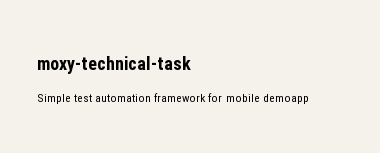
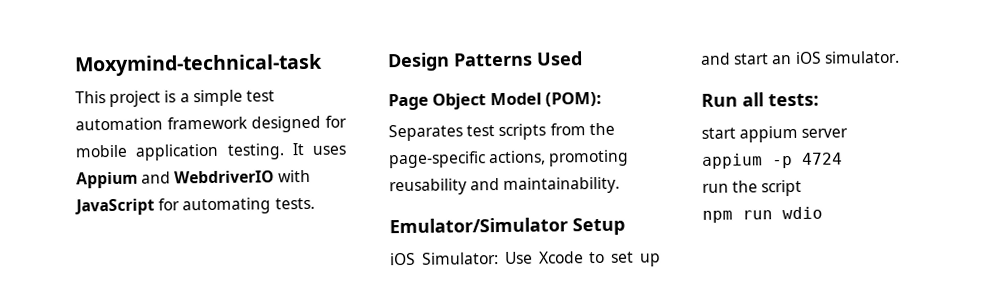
[37,56,191,74] [37,94,71,104] moxy-technical-task // Simple -> [74,53,323,77] [75,89,243,108] Moxymind-technical-task // This project is a simple
(207, 97) none -> [251,115,321,133] designed
[262,94,309,104] demoapp -> [135,143,347,161] [76,169,311,189] [74,197,315,216] [387,51,583,72] [388,91,603,111] [388,122,615,142] [388,149,630,169] [389,176,621,196] [389,217,625,236] [390,251,661,267] [700,50,900,65] [701,92,819,107] [701,125,849,143] [702,152,843,169] [702,179,803,197] [702,206,823,223] application testing. It uses Appium and WebdriverIO with JavaScript for automating tests. // Design Patterns Used // Page Object Model (POM): // Separates test scripts from the page-specific actions, promoting reusability and maintainability. // Emulator/Simulator Setup // iOS Simulator: Use Xcode to set up and start an iOS simulator. // Run all tests: // start appium server // appium -p 4724 // run the script // npm run wdio

